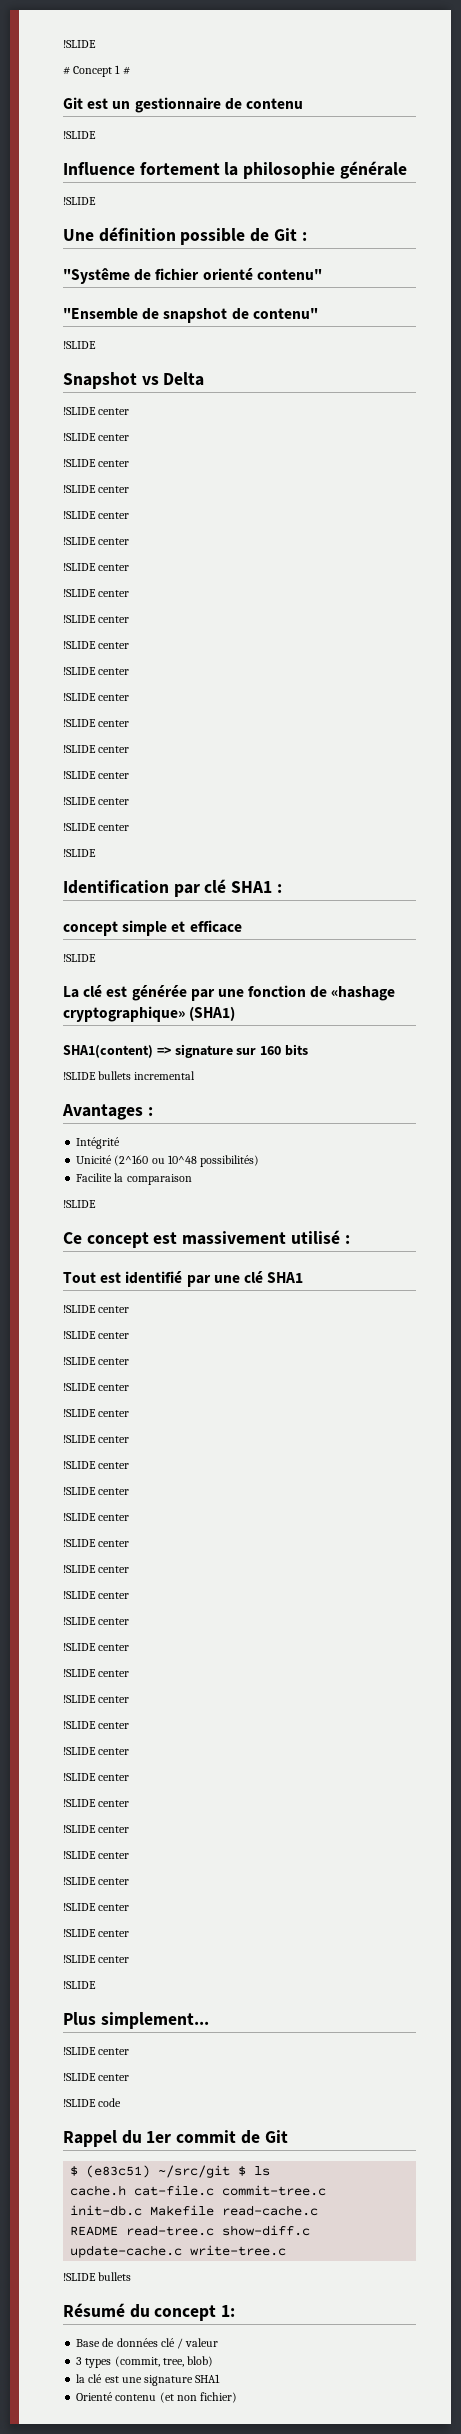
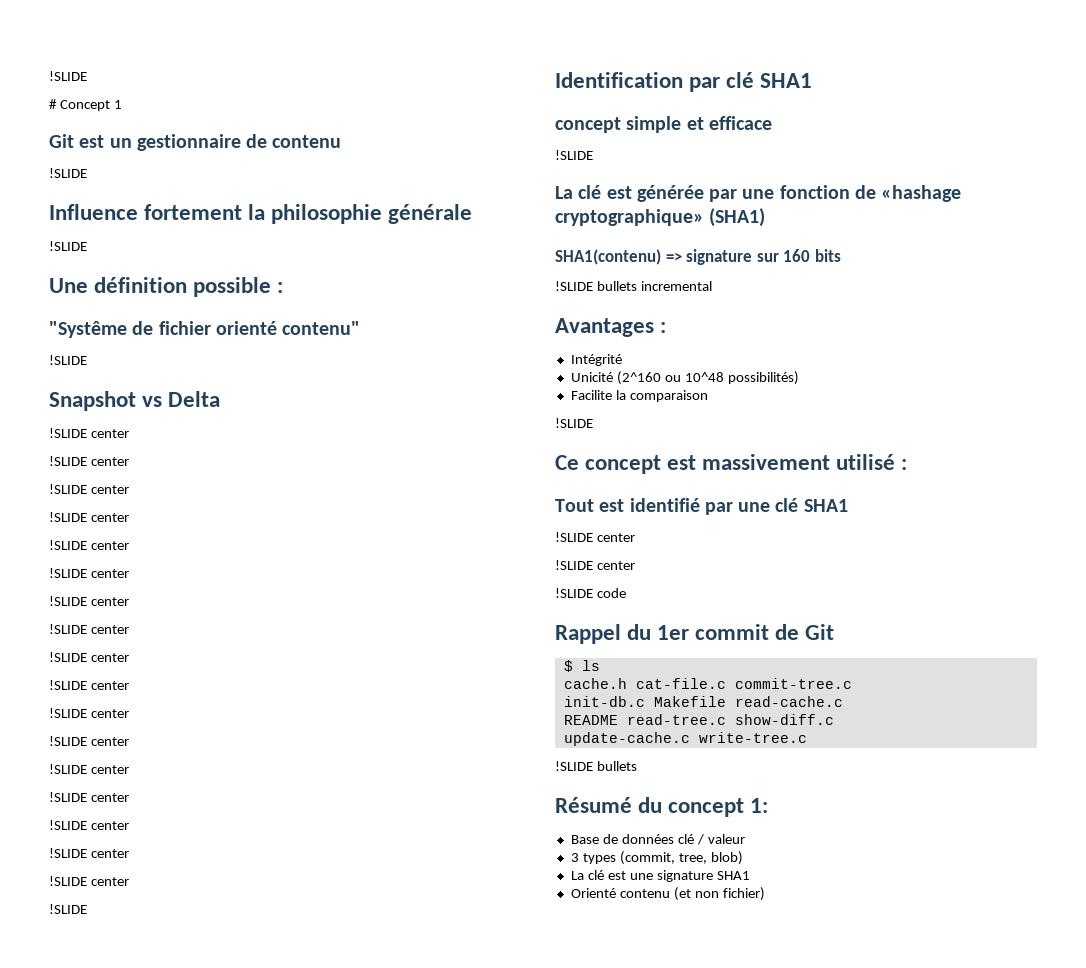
[122,66,130,75] # -> (122, 104) none
[250,228,297,242] de Git -> (272, 287) none
[63,308,318,323] // "Ensemble de snapshot de contenu" -> (361, 328) none
[276,884,282,893] : -> (813, 80) none
[63,1045,153,1058] SHA1(content) -> [555,249,661,265] SHA1(contenu)
[63,1357,130,1365] [63,1383,130,1391] [63,1409,130,1417] [63,1435,130,1443] [63,1461,130,1469] [63,1487,130,1495] [63,1513,130,1521] [63,1539,130,1547] [63,1565,130,1573] [63,1591,130,1599] [63,1617,130,1625] [63,1643,130,1651] [63,1669,130,1677] [63,1695,130,1703] [63,1721,130,1729] [63,1747,130,1755] [63,1773,130,1781] [63,1799,130,1807] [63,1825,130,1833] [63,1851,130,1859] [63,1877,130,1885] [63,1903,130,1911] [63,1929,130,1937] [63,1955,130,1963] [63,1981,96,1989] [63,2012,209,2029] [63,2047,130,2055] [63,2073,130,2081] // !SLIDE center // !SLIDE center // !SLIDE center // !SLIDE center // !SLIDE center // !SLIDE center // !SLIDE center // !SLIDE center // !SLIDE center // !SLIDE center // !SLIDE center // !SLIDE center // !SLIDE center // !SLIDE center // !SLIDE center // !SLIDE center // !SLIDE center // !SLIDE center // !SLIDE center // !SLIDE center // !SLIDE center // !SLIDE center // !SLIDE center // !SLIDE center // !SLIDE // Plus simplement... // !SLIDE center // !SLIDE center -> (635, 565) none
[86,2165,247,2178] (e83c51) ~/src/git $ -> (573, 666) none
[76,2374,86,2383] la -> [570,871,584,880] La

